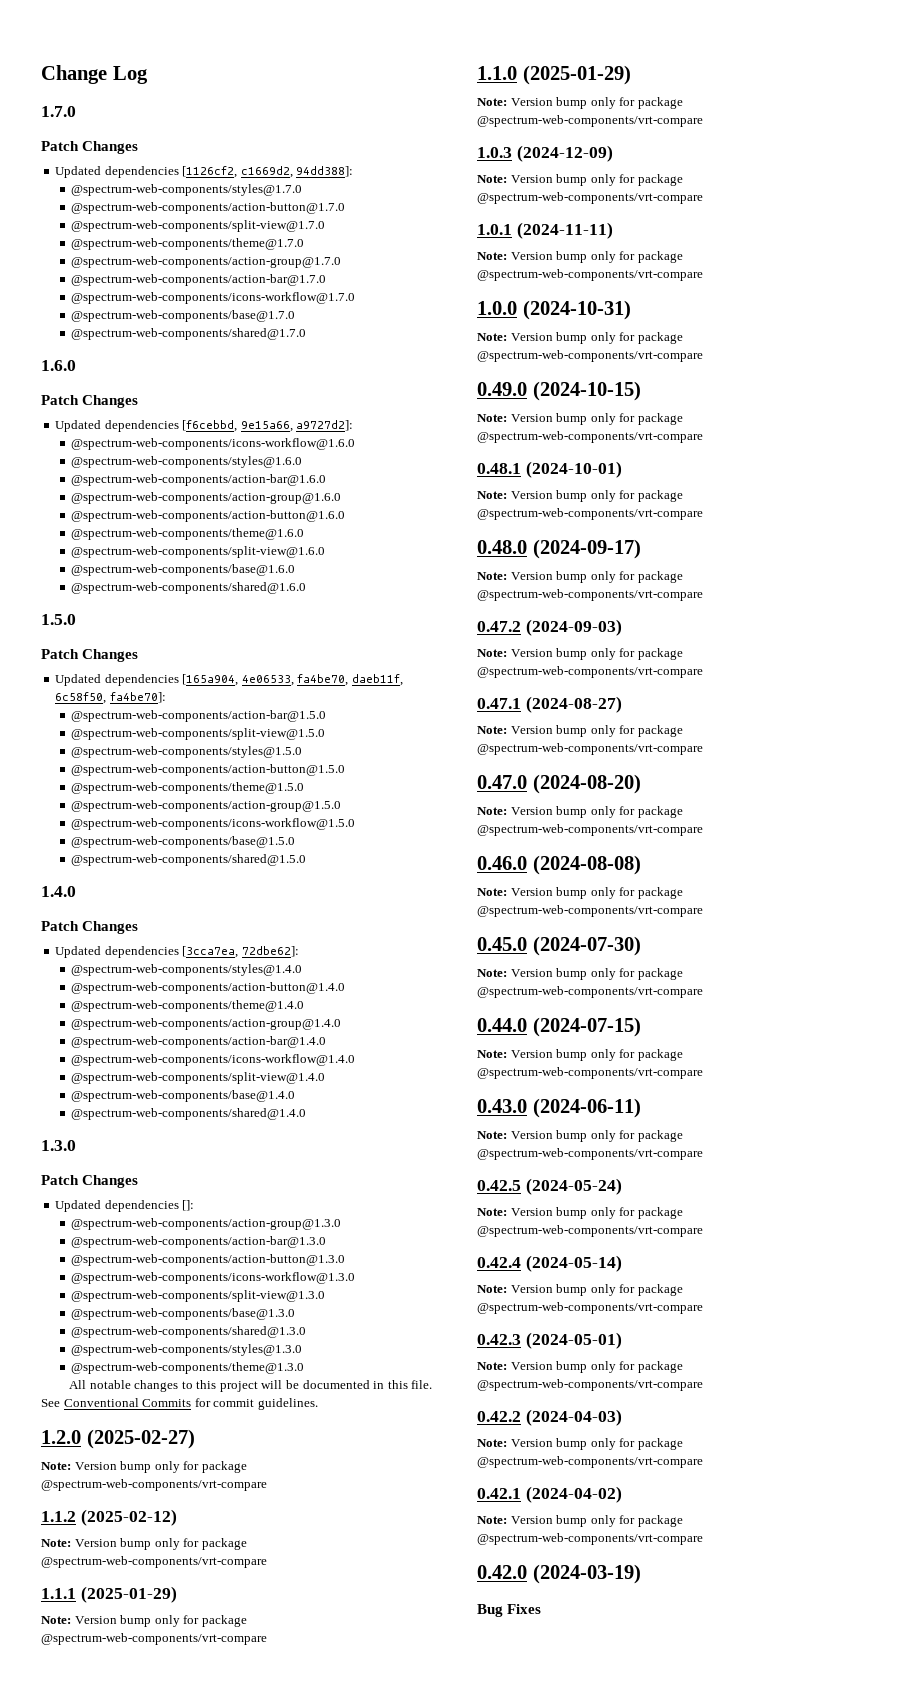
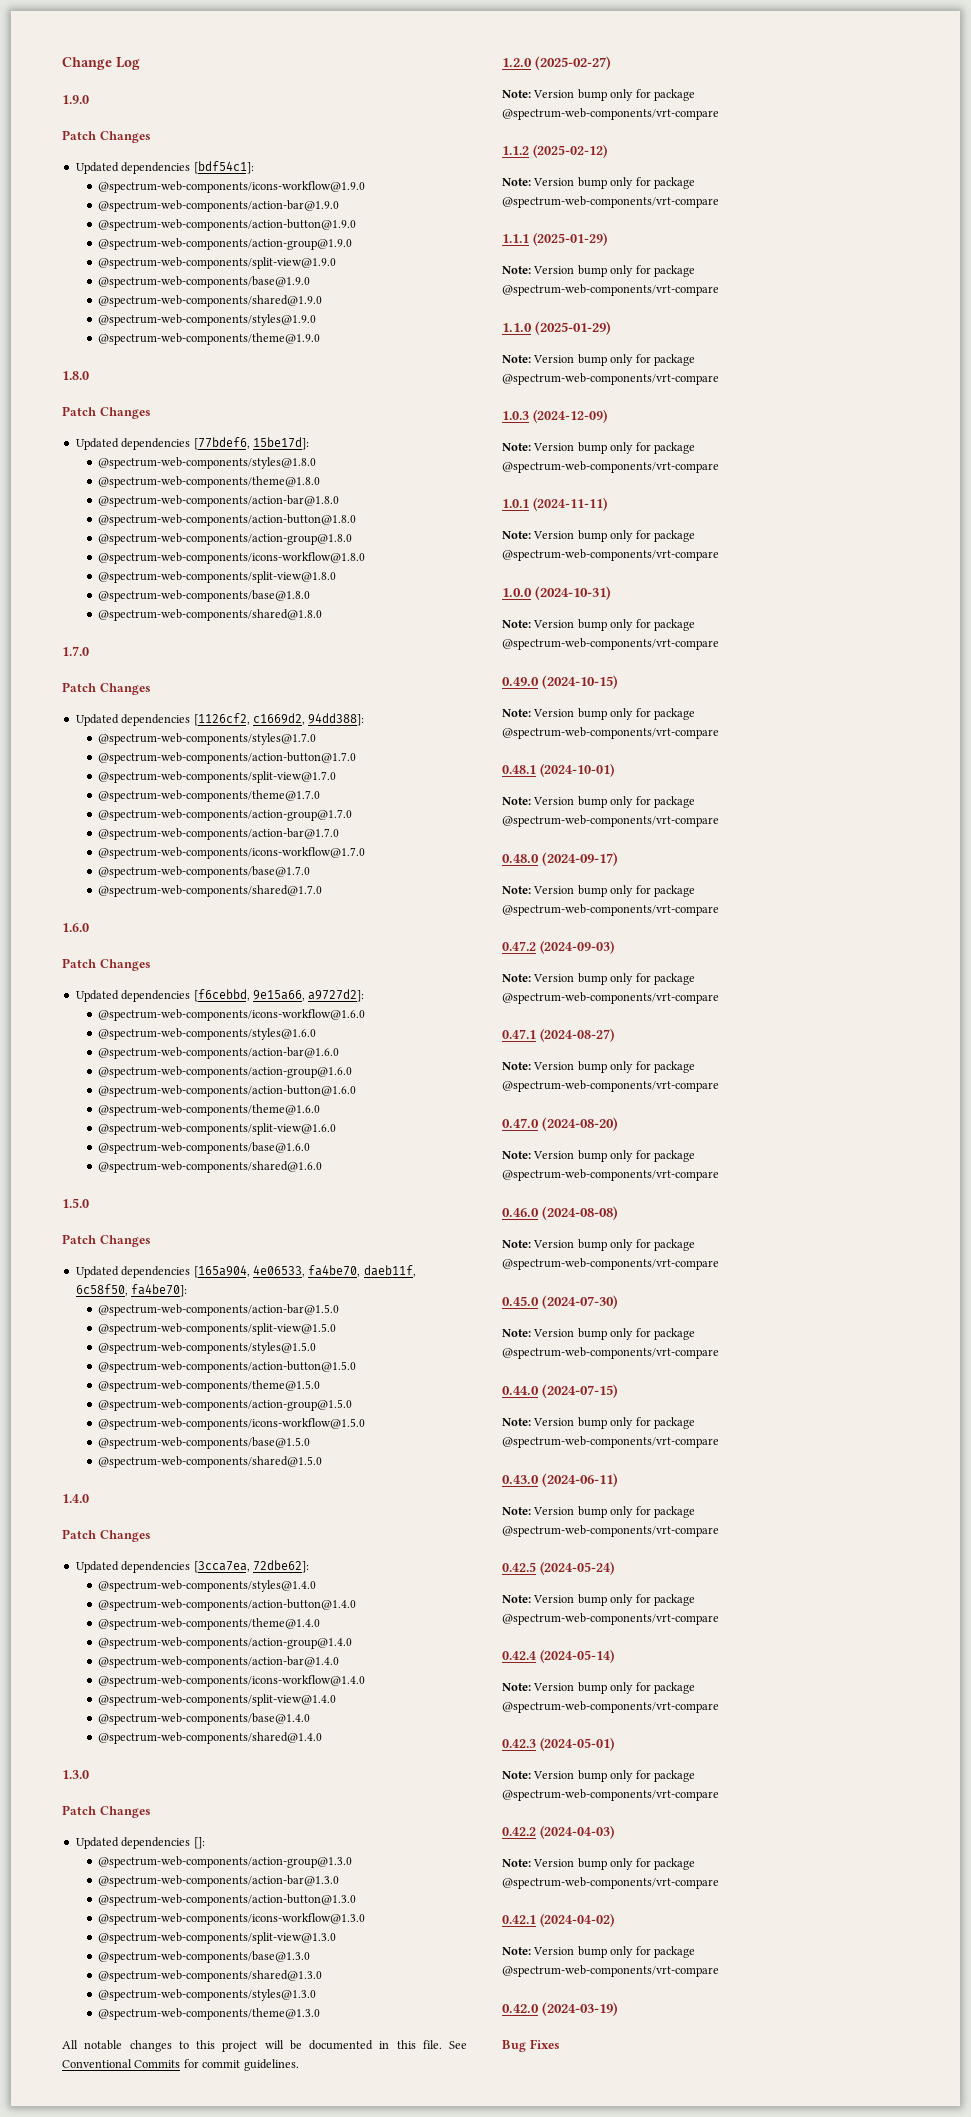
(148, 75) none -> [62,95,89,104] [62,130,151,143] [75,161,254,174] [98,181,366,193] [98,200,340,212] [98,219,357,231] [98,238,353,250] [98,257,337,269] [98,276,311,288] [98,295,323,307] [98,314,317,326] [98,333,321,345] [62,371,89,380] [62,406,151,419] [75,437,309,450] [98,457,317,469] [98,476,321,488] [98,495,340,507] [98,514,357,526] [98,533,353,545] [98,552,366,564] [98,571,337,583] [98,590,311,602] [98,609,323,621] // 1.9.0 // Patch Changes // Updated dependencies [bdf54c1]: // @spectrum-web-components/icons-workflow@1.9.0 // @spectrum-web-components/action-bar@1.9.0 // @spectrum-web-components/action-button@1.9.0 // @spectrum-web-components/action-group@1.9.0 // @spectrum-web-components/split-view@1.9.0 // @spectrum-web-components/base@1.9.0 // @spectrum-web-components/shared@1.9.0 // @spectrum-web-components/styles@1.9.0 // @spectrum-web-components/theme@1.9.0 // 1.8.0 // Patch Changes // Updated dependencies [77bdef6, 15be17d]: // @spectrum-web-components/styles@1.8.0 // @spectrum-web-components/theme@1.8.0 // @spectrum-web-components/action-bar@1.8.0 // @spectrum-web-components/action-button@1.8.0 // @spectrum-web-components/action-group@1.8.0 // @spectrum-web-components/icons-workflow@1.8.0 // @spectrum-web-components/split-view@1.8.0 // @spectrum-web-components/base@1.8.0 // @spectrum-web-components/shared@1.8.0

